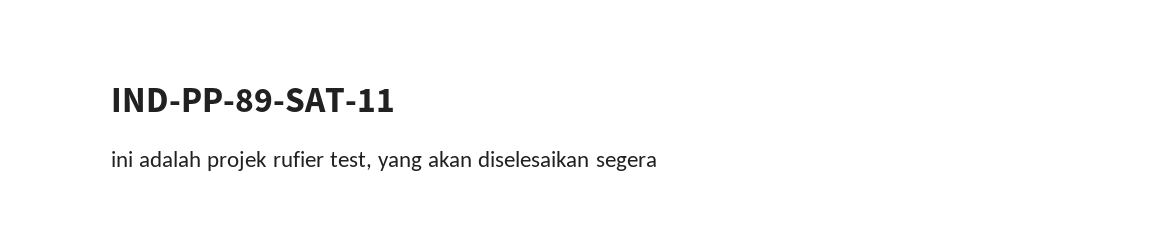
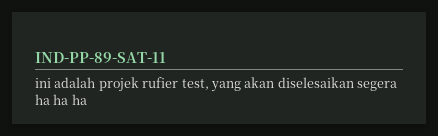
(657, 163) none -> [35,94,87,105] ha ha ha

